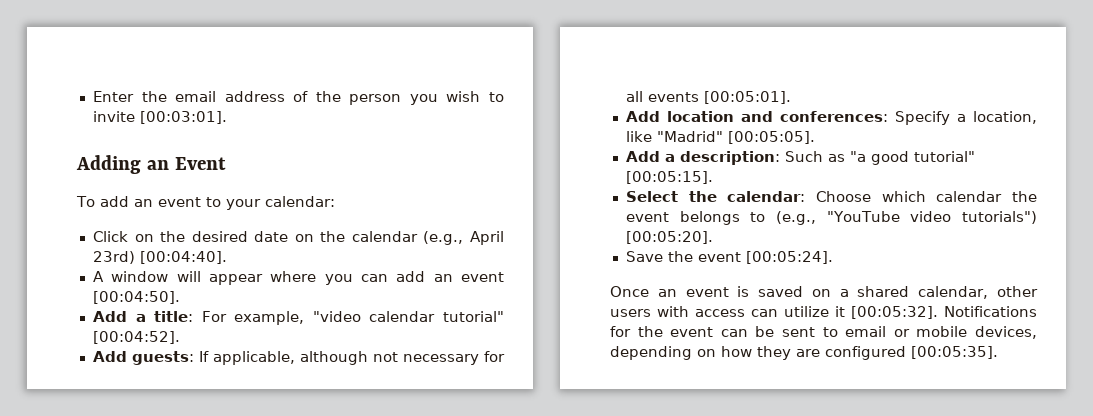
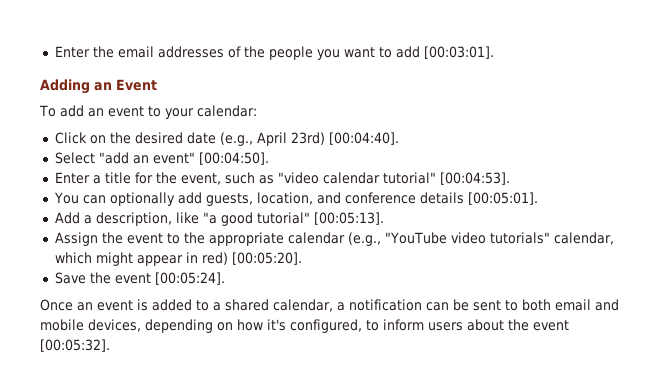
[224,91,285,102] address -> [157,46,224,58] addresses
[349,91,505,105] [92,111,135,122] person you wish to invite -> [268,46,420,60] people you want to add
[294,231,418,242] on the calendar -> (216, 138) none
[92,271,505,285] [92,291,180,304] [92,311,504,325] [92,331,180,344] [92,351,506,365] [625,91,791,104] [625,111,1037,125] [625,131,815,144] [625,151,975,165] [625,171,713,184] [625,191,1037,202] [625,211,1037,225] A window will appear where you can add an event [00:04:50]. // Add a title: For example, "video calendar tutorial" [00:04:52]. // Add guests: If applicable, although not necessary for all events [00:05:01]. // Add location and conferences: Specify a location, like "Madrid" [00:05:05]. // Add a description: Such as "a good tutorial" [00:05:15]. // Select the calendar: Choose which calendar the event belongs to (e.g., "YouTube video tutorials") -> [54,152,269,165] [54,172,510,185] [53,192,538,206] [54,212,384,226] [54,232,614,246] [54,252,228,266] Select "add an event" [00:04:50]. // Enter a title for the event, such as "video calendar tutorial" [00:04:53]. // You can optionally add guests, location, and conference details [00:05:01]. // Add a description, like "a good tutorial" [00:05:13]. // Assign the event to the appropriate calendar (e.g., "YouTube video tutorials" calendar, which might appear in red)
[758,286,831,297] saved on -> [152,299,209,311] added to
[997,286,1038,297] [610,306,1037,319] [610,326,714,337] other users with access can utilize it [00:05:32]. Notifications for the event -> [337,299,422,311] a notification
[845,326,910,337] email or -> [522,299,619,311] both email and
[757,346,998,360] they are configured [00:05:35]. -> [267,319,569,333] [40,339,110,352] it's configured, to inform users about the event [00:05:32].

